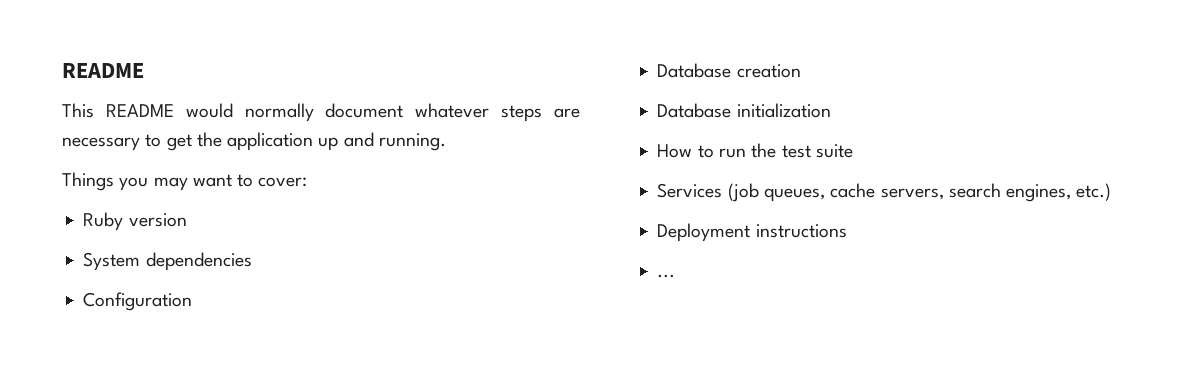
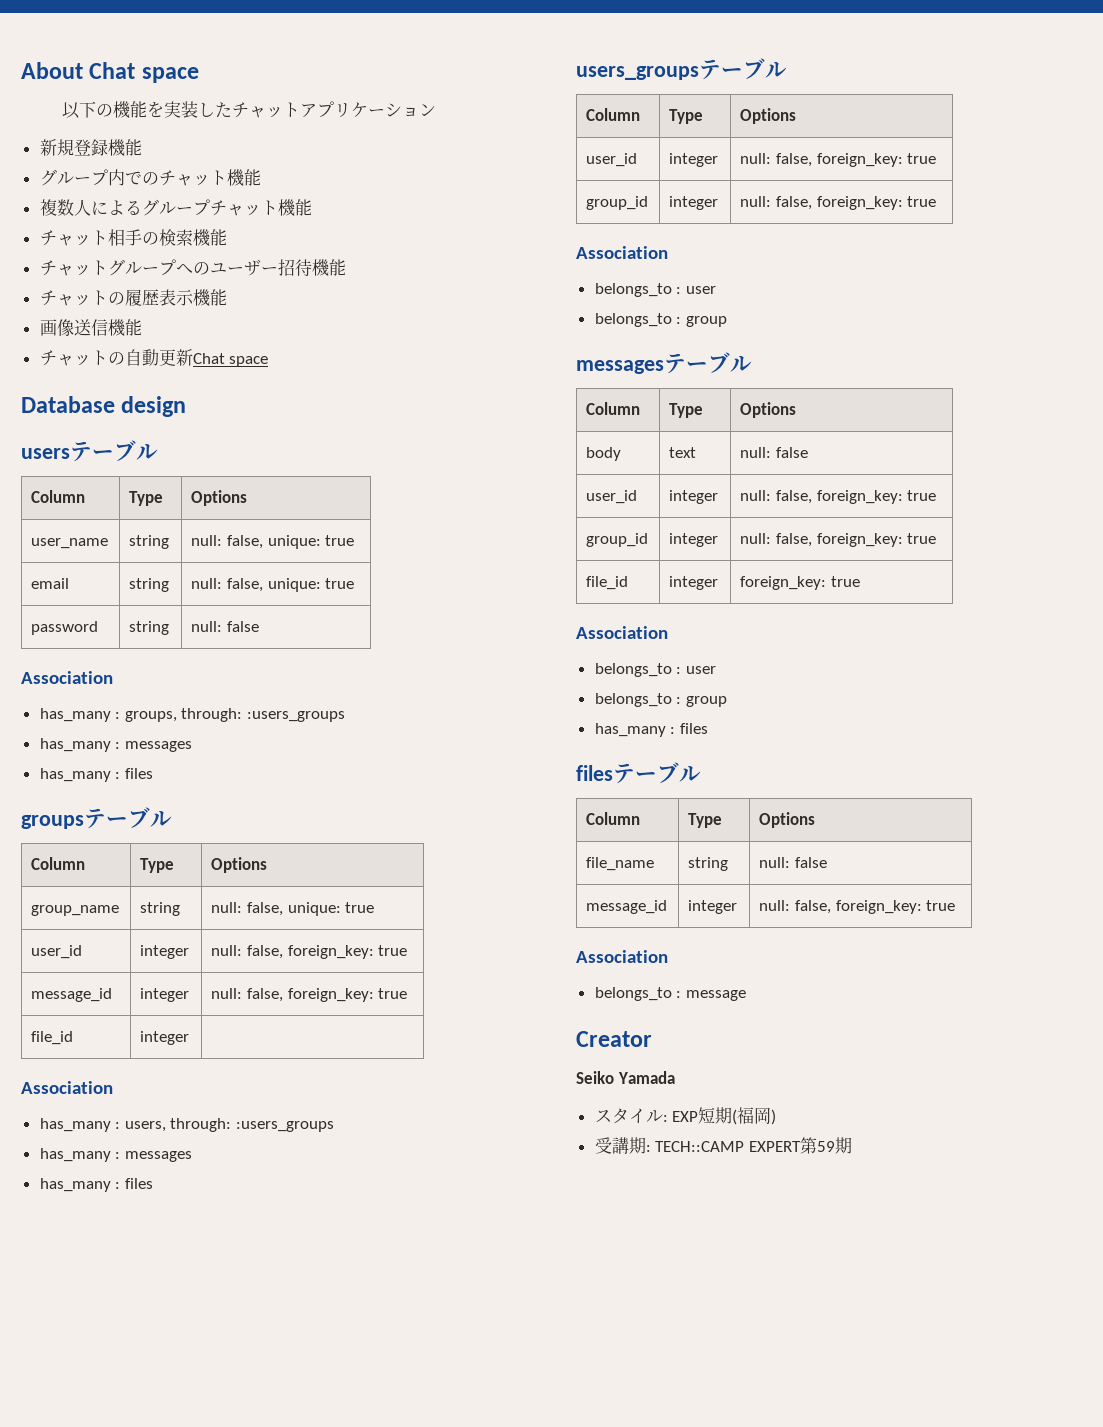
[62,63,144,78] [62,103,580,122] [62,132,446,151] [62,172,308,191] [83,212,187,231] [83,252,252,271] [83,292,193,311] [657,63,801,78] [657,103,831,118] [657,143,853,158] [657,183,1112,202] [657,223,847,242] [657,274,676,278] README // This README would normally document whatever steps are necessary to get the application up and running. // Things you may want to cover: // Ruby version // System dependencies // Configuration // Database creation // Database initialization // How to run the test suite // Services (job queues, cache servers, search engines, etc.) // Deployment instructions // ... -> [21,62,199,83] [62,101,437,119] [39,139,142,156] [39,169,261,186] [39,199,312,216] [39,229,227,246] [39,259,346,276] [39,289,227,306] [39,319,142,337] [39,349,269,367] [21,396,187,417] [21,440,158,462] [31,490,86,503] [129,491,164,506] [191,490,248,506] [31,538,109,549] [129,535,170,549] [191,535,355,549] [31,578,70,589] [129,578,170,592] [191,578,355,592] [31,621,99,635] [129,621,170,635] [191,621,259,632] [21,671,113,684] [39,708,346,722] [39,738,192,752] [39,768,153,782] [21,807,172,829] [31,857,86,870] [140,858,175,873] [211,857,268,873] [31,905,120,916] [140,902,181,916] [211,902,375,916] [31,945,83,959] [140,945,190,959] [211,945,408,959] [31,988,113,1002] [140,988,190,1002] [211,988,408,1002] [31,1031,74,1045] [140,1031,190,1045] [21,1081,113,1094] [39,1118,335,1132] [39,1148,192,1162] [39,1178,153,1192] [576,58,787,80] [586,108,641,121] [669,109,704,124] [740,108,797,124] [586,153,638,167] [669,153,719,167] [740,153,937,167] [586,196,649,210] [669,196,719,210] [740,196,937,210] [576,246,668,259] [594,283,716,297] [594,313,727,327] [576,352,752,374] [586,402,641,415] [669,403,704,418] [740,402,797,418] [586,447,622,461] [669,447,697,458] [740,447,808,458] [586,490,638,504] [669,490,719,504] [740,490,937,504] [586,533,649,547] [669,533,719,547] [740,533,937,547] [586,576,629,590] [669,576,719,590] [740,576,860,590] [576,626,668,639] [594,663,716,677] [594,693,727,707] [594,723,708,737] [576,762,701,784] [586,812,641,825] [688,813,723,828] [759,812,816,828] [586,857,655,871] [688,857,729,871] [759,857,827,868] [586,900,668,914] [688,900,738,914] [759,900,956,914] [576,950,668,963] [594,987,746,1001] [576,1031,652,1047] [576,1071,675,1084] [594,1107,777,1125] [594,1137,852,1155] About Chat space // 以下の機能を実装したチャットアプリケーション // 新規登録機能 // グループ内でのチャット機能 // 複数人によるグループチャット機能 // チャット相手の検索機能 // チャットグループへのユーザー招待機能 // チャットの履歴表示機能 // 画像送信機能 // チャットの自動更新Chat space // Database design // usersテーブル // Column | Type | Options // user_name | string | null: false, unique: true // email | string | null: false, unique: true // password | string | null: false // Association // has_many : groups, through: :users_groups // has_many : messages // has_many : files // groupsテーブル // Column | Type | Options // group_name | string | null: false, unique: true // user_id | integer | null: false, foreign_key: true // message_id | integer | null: false, foreign_key: true // file_id | integer | // Association // has_many : users, through: :users_groups // has_many : messages // has_many : files // users_groupsテーブル // Column | Type | Options // user_id | integer | null: false, foreign_key: true // group_id | integer | null: false, foreign_key: true // Association // belongs_to : user // belongs_to : group // messagesテーブル // Column | Type | Options // body | text | null: false // user_id | integer | null: false, foreign_key: true // group_id | integer | null: false, foreign_key: true // file_id | integer | foreign_key: true // Association // belongs_to : user // belongs_to : group // has_many : files // filesテーブル // Column | Type | Options // file_name | string | null: false // message_id | integer | null: false, foreign_key: true // Association // belongs_to : message // Creator // Seiko Yamada // スタイル: EXP短期(福岡) // 受講期: TECH::CAMP EXPERT第59期

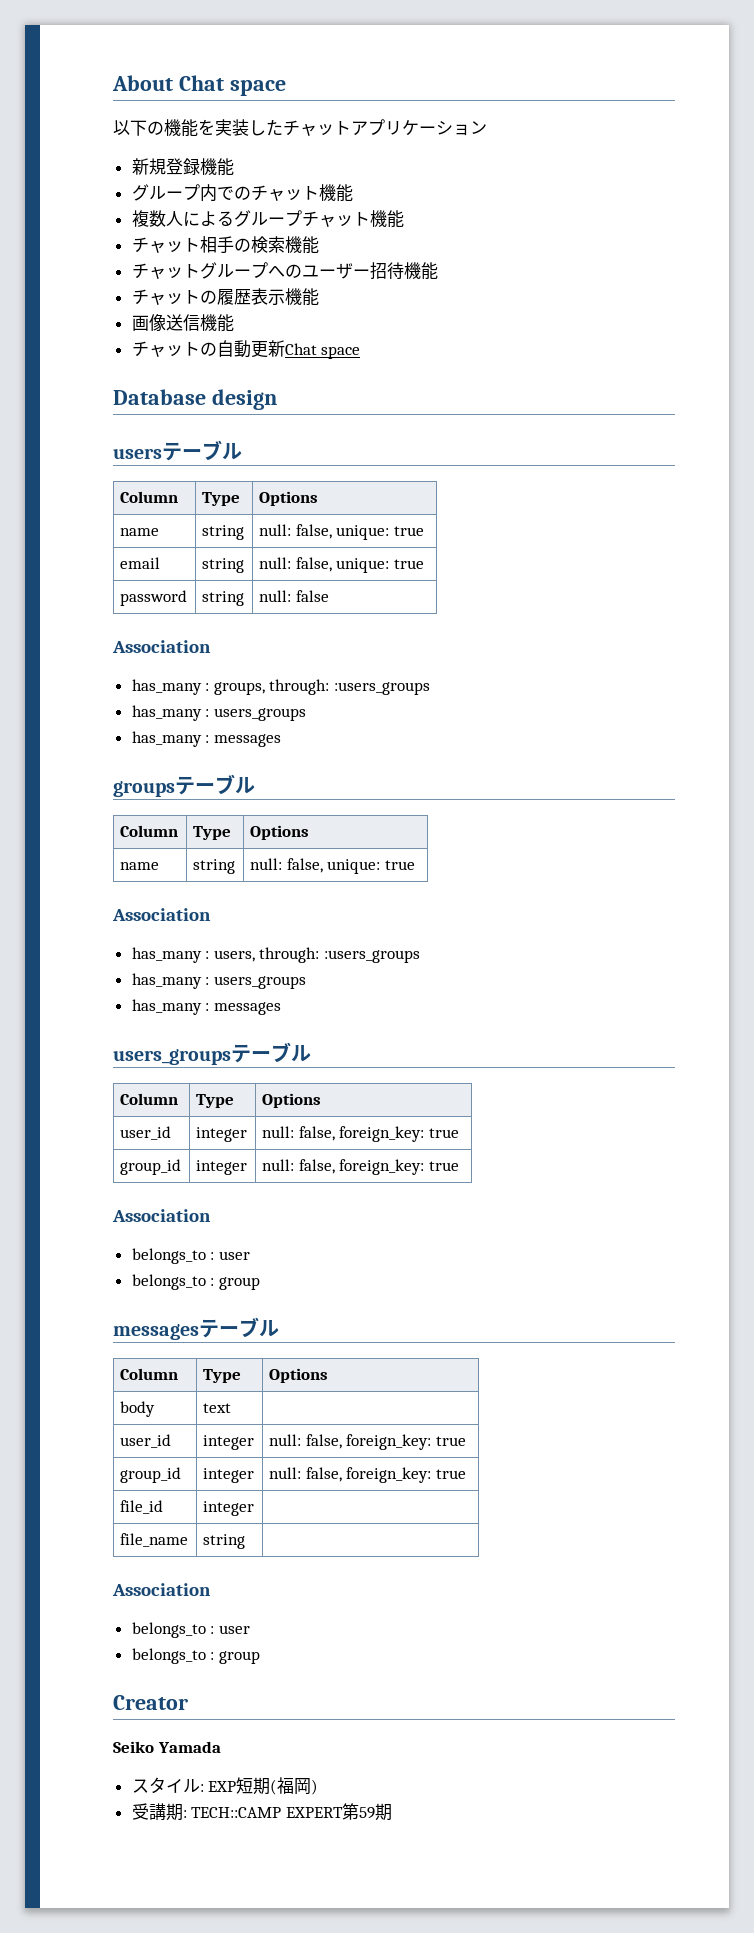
[31,538,109,549] user_name -> [120,528,160,536] name
[124,741,192,752] [39,768,153,782] messages // has_many : files -> [213,708,306,721] [131,731,281,747] users_groups // has_many : messages
[31,905,120,916] [140,902,181,916] [211,902,375,916] [31,945,83,959] [140,945,190,959] [211,945,408,959] [31,988,113,1002] [140,988,190,1002] [211,988,408,1002] [31,1031,74,1045] [140,1031,190,1045] group_name | string | null: false, unique: true // user_id | integer | null: false, foreign_key: true // message_id | integer | null: false, foreign_key: true // file_id | integer | -> [120,862,160,870] [193,859,236,874] [250,858,415,874] name | string | null: false, unique: true
[124,1151,192,1162] [39,1178,153,1192] messages // has_many : files -> [213,976,306,989] [131,999,281,1015] users_groups // has_many : messages
[740,447,808,458] null: false -> (232, 1408) none
[740,576,860,590] [576,626,668,639] [594,663,716,677] [594,693,727,707] [594,723,708,737] [576,762,701,784] [586,812,641,825] [688,813,723,828] [759,812,816,828] [586,857,655,871] [688,857,729,871] [759,857,827,868] [586,900,668,914] [688,900,738,914] [759,900,956,914] [576,950,668,963] [594,987,746,1001] foreign_key: true // Association // belongs_to : user // belongs_to : group // has_many : files // filesテーブル // Column | Type | Options // file_name | string | null: false // message_id | integer | null: false, foreign_key: true // Association // belongs_to : message -> [120,1533,189,1547] [203,1534,246,1549] [112,1583,211,1596] [131,1622,250,1638] [131,1648,260,1664] // file_name | string | // Association // belongs_to : user // belongs_to : group

